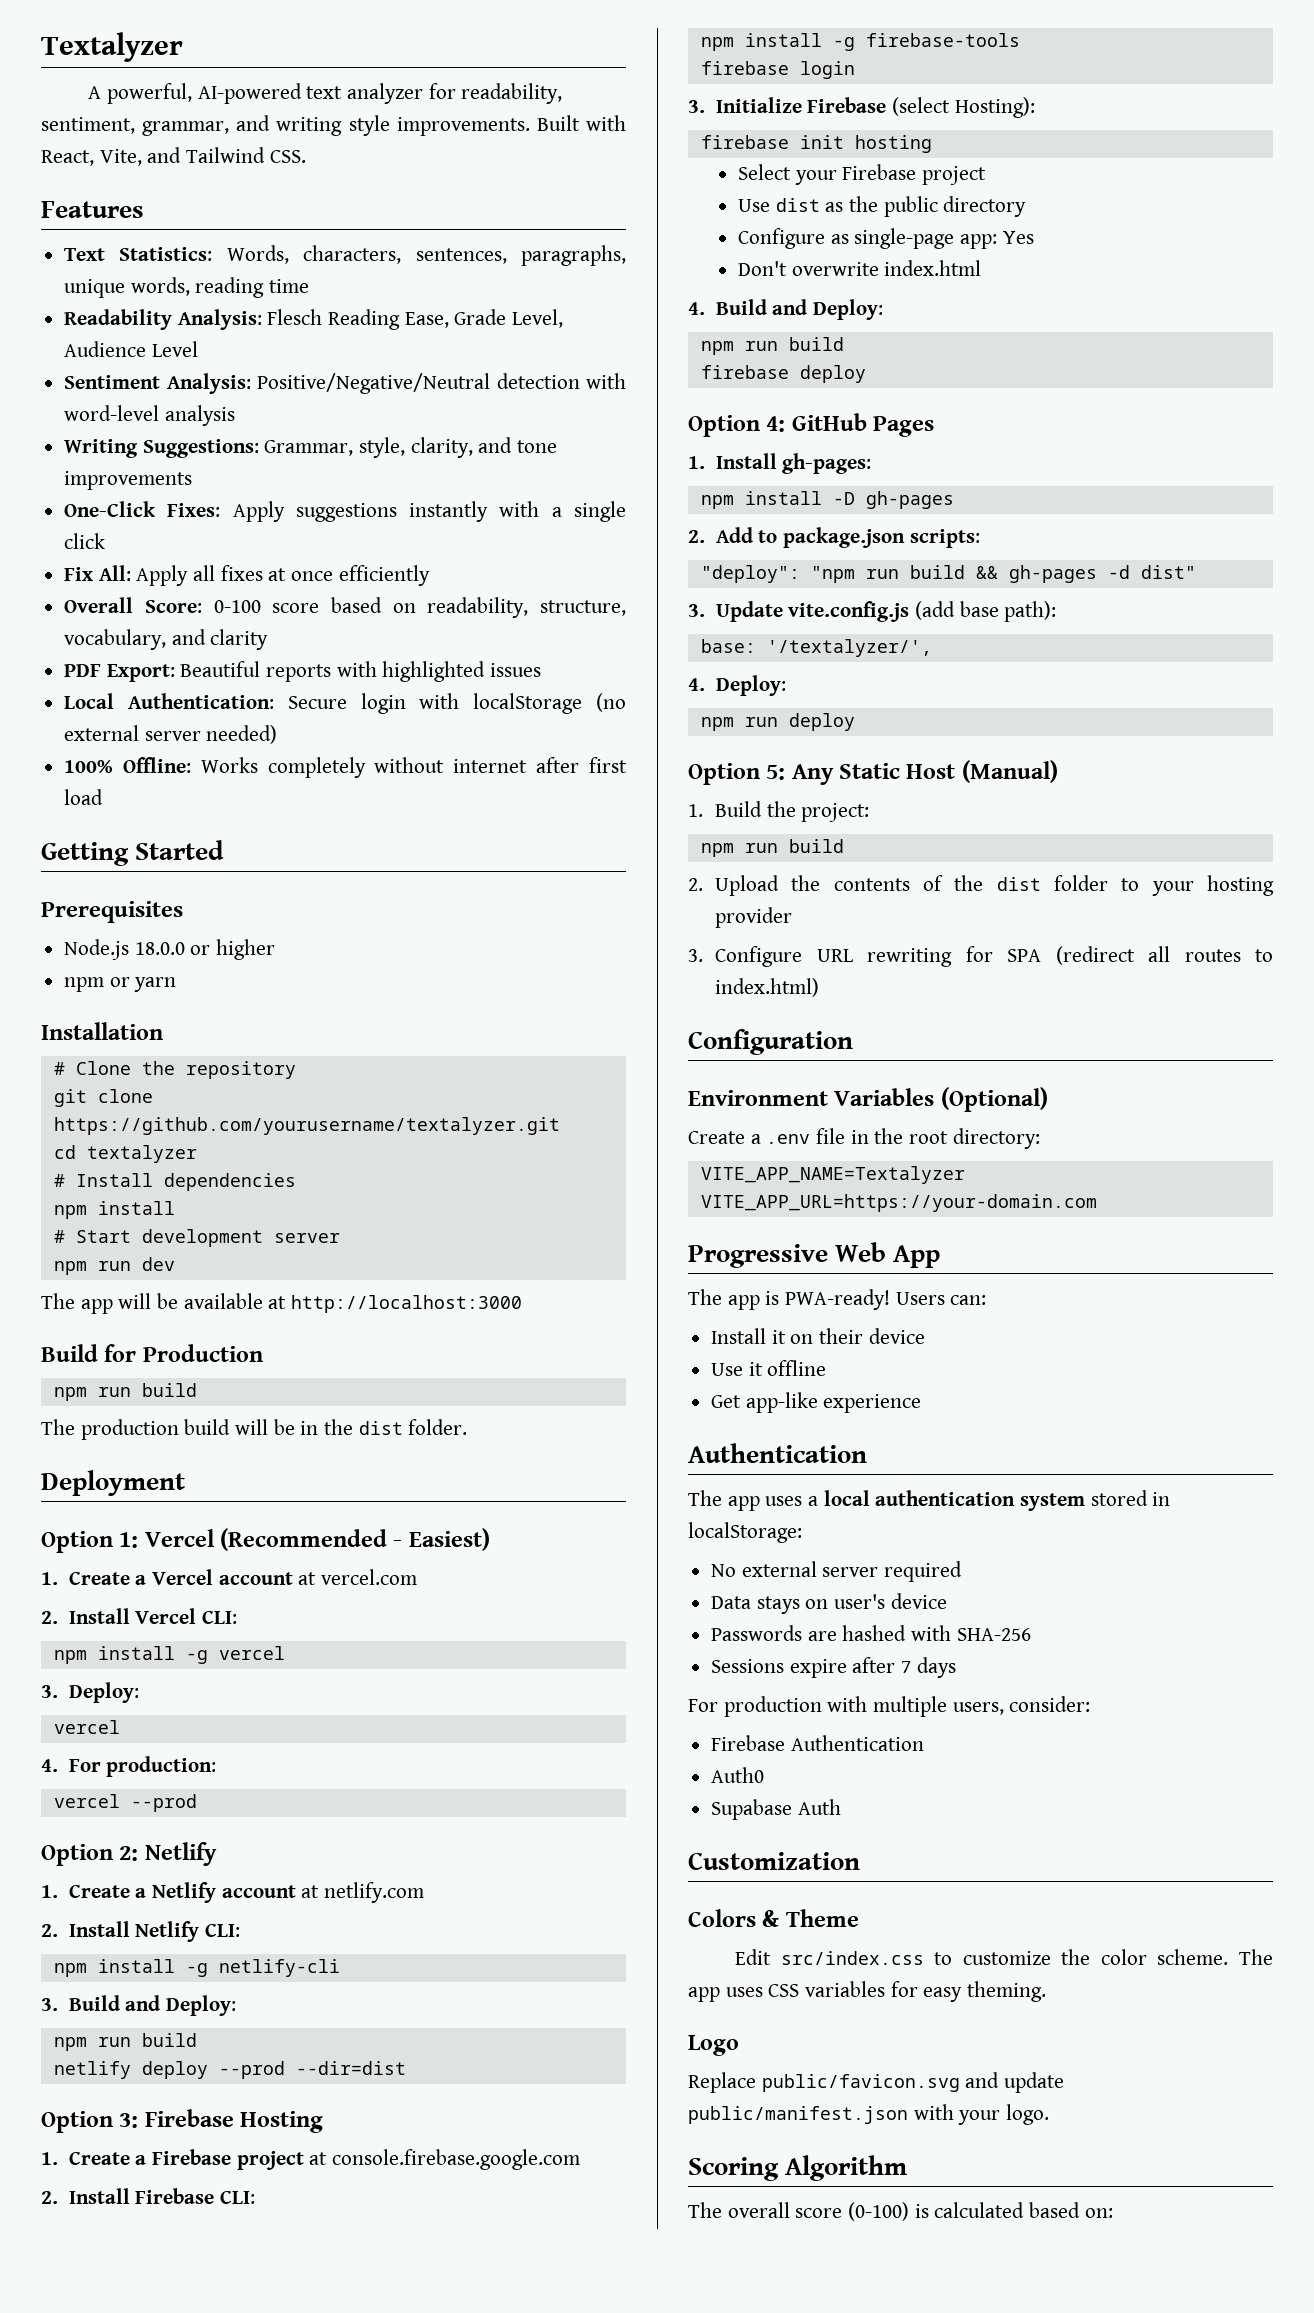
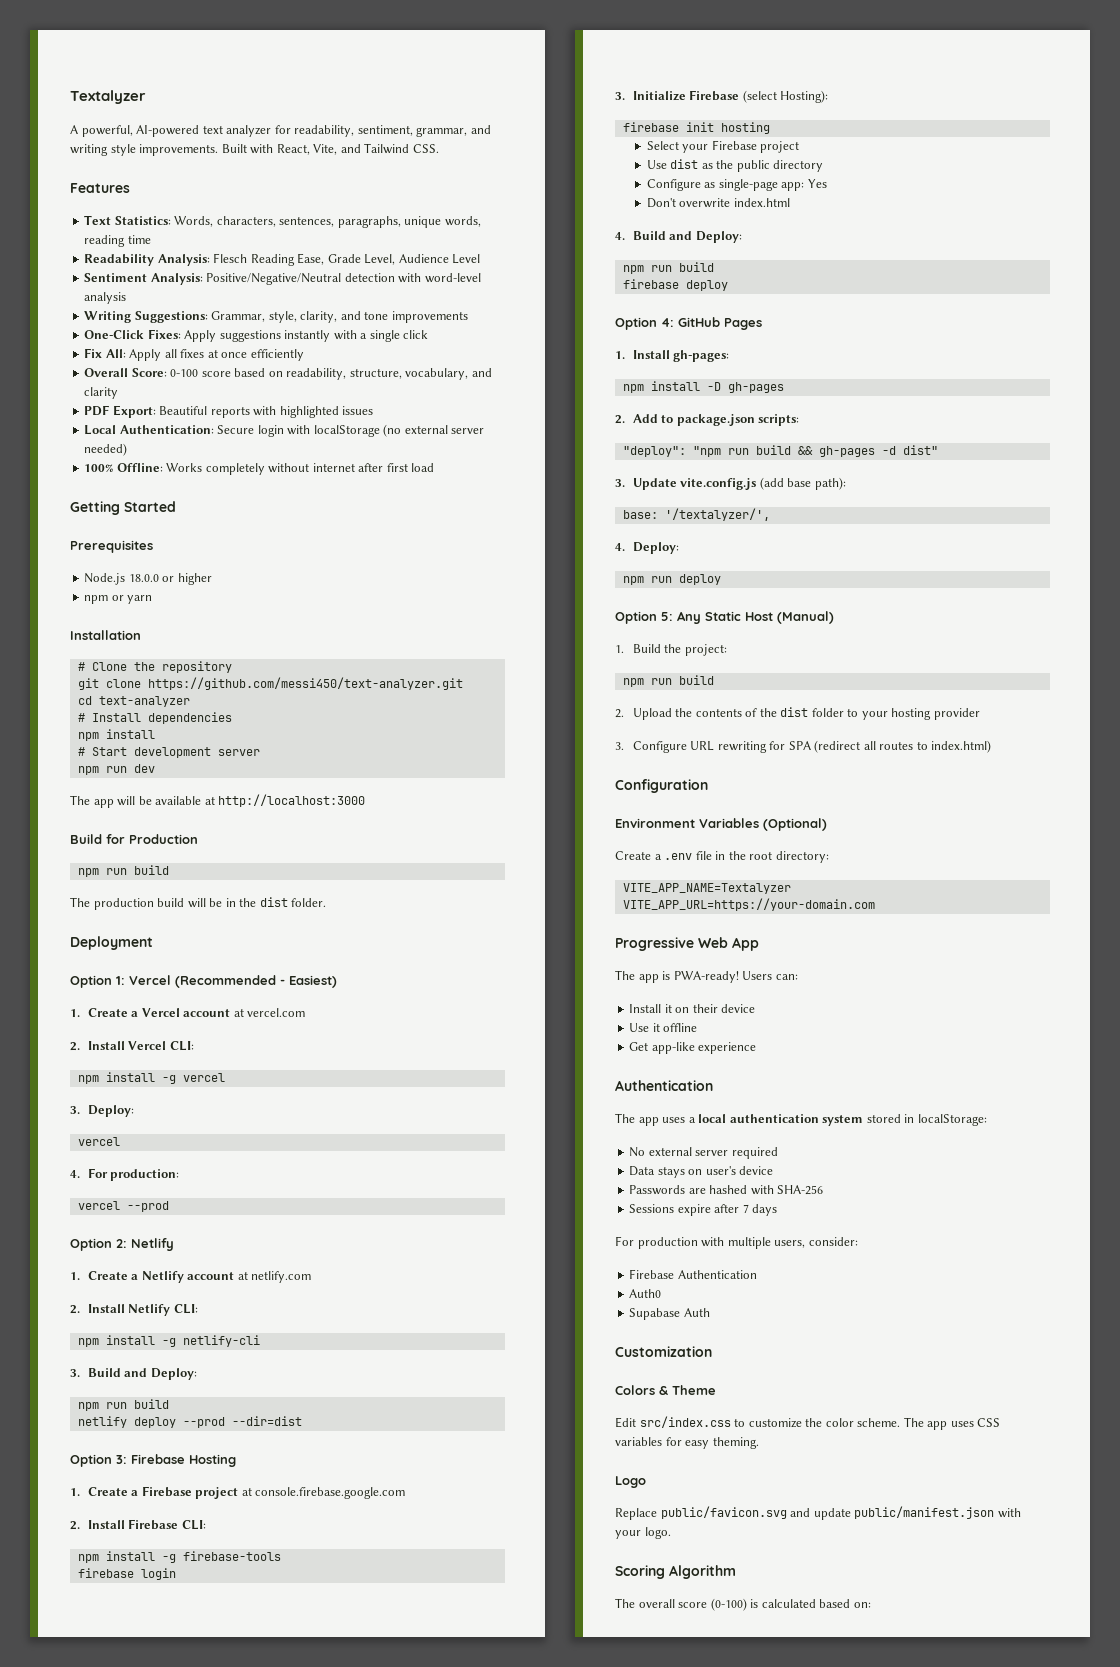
[53,1117,560,1135] https://github.com/yourusername/textalyzer.git -> [147,677,463,690] https://github.com/messi450/text-analyzer.git
[86,1145,197,1163] textalyzer -> [98,696,190,707] text-analyzer

